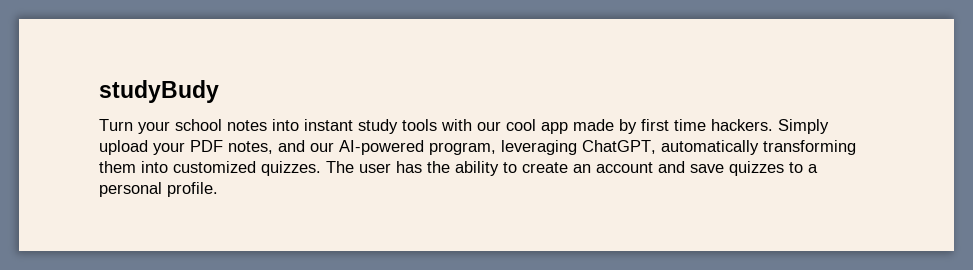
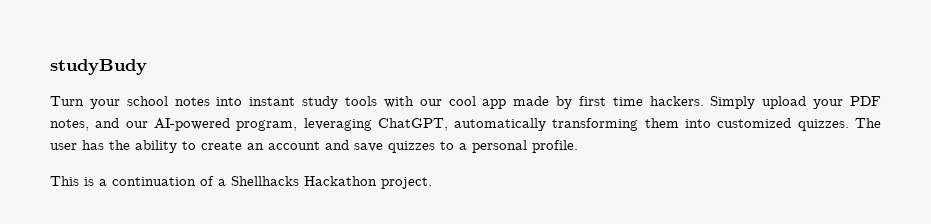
(218, 189) none -> [50,176,432,189] // This is a continuation of a Shellhacks Hackathon project.

